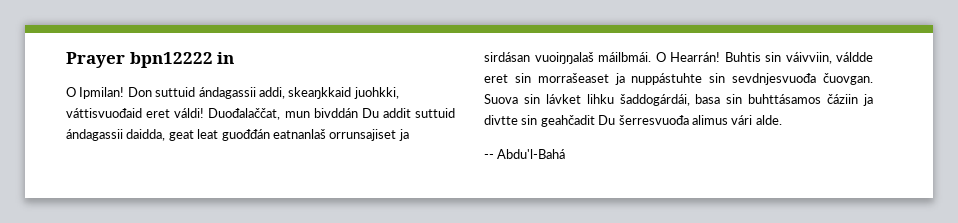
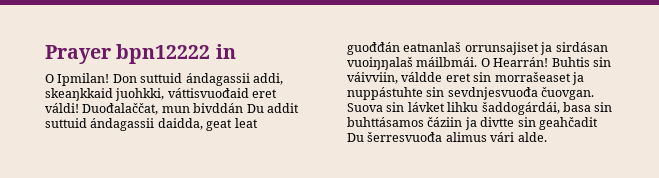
[484,149,566,159] // -- Abdu'l-Bahá -> (547, 137) none

